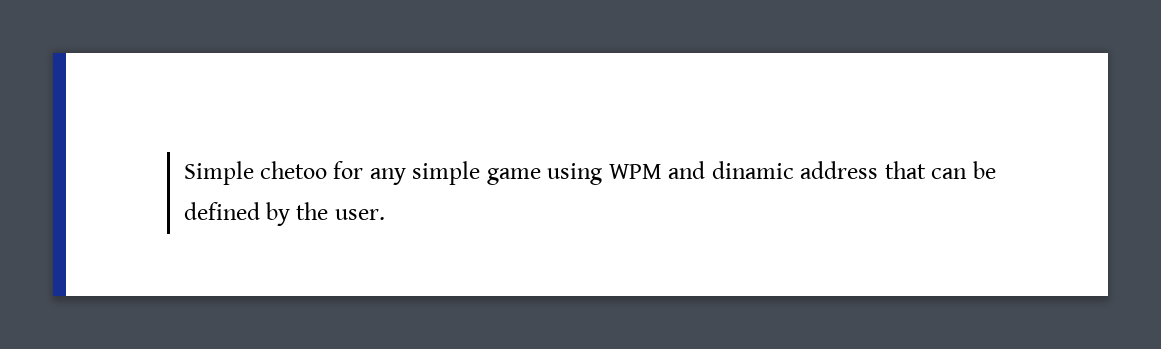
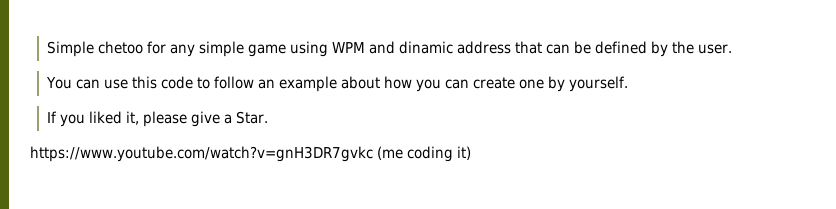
(385, 214) none -> [45,76,628,92] [46,111,268,127] [30,146,471,162] // You can use this code to follow an example about how you can create one by yourself. // If you liked it, please give a Star. // https://www.youtube.com/watch?v=gnH3DR7gvkc (me coding it)

